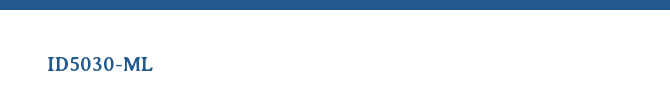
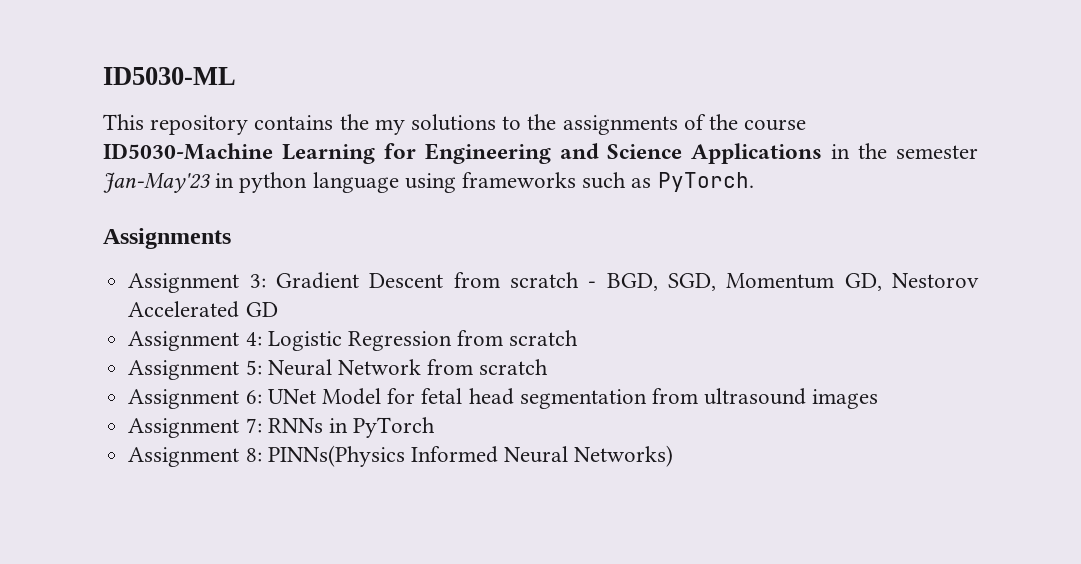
(153, 64) none -> [103,114,807,135] [103,143,978,164] [103,172,754,193] [103,228,231,249] [128,272,979,293] [128,301,278,318] [128,330,579,351] [128,359,549,380] [128,388,879,409] [128,417,436,438] [128,445,674,467] // This repository contains the my solutions to the assignments of the course ID5030-Machine Learning for Engineering and Science Applications in the semester Jan-May'23 in python language using frameworks such as PyTorch. // Assignments // Assignment 3: Gradient Descent from scratch - BGD, SGD, Momentum GD, Nestorov Accelerated GD // Assignment 4: Logistic Regression from scratch // Assignment 5: Neural Network from scratch // Assignment 6: UNet Model for fetal head segmentation from ultrasound images // Assignment 7: RNNs in PyTorch // Assignment 8: PINNs(Physics Informed Neural Networks)

